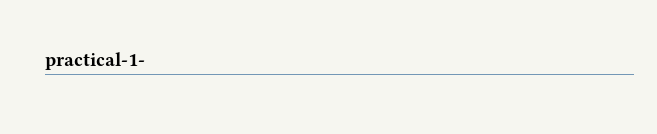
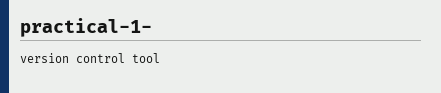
(145, 61) none -> [20,53,160,63] // version control tool

